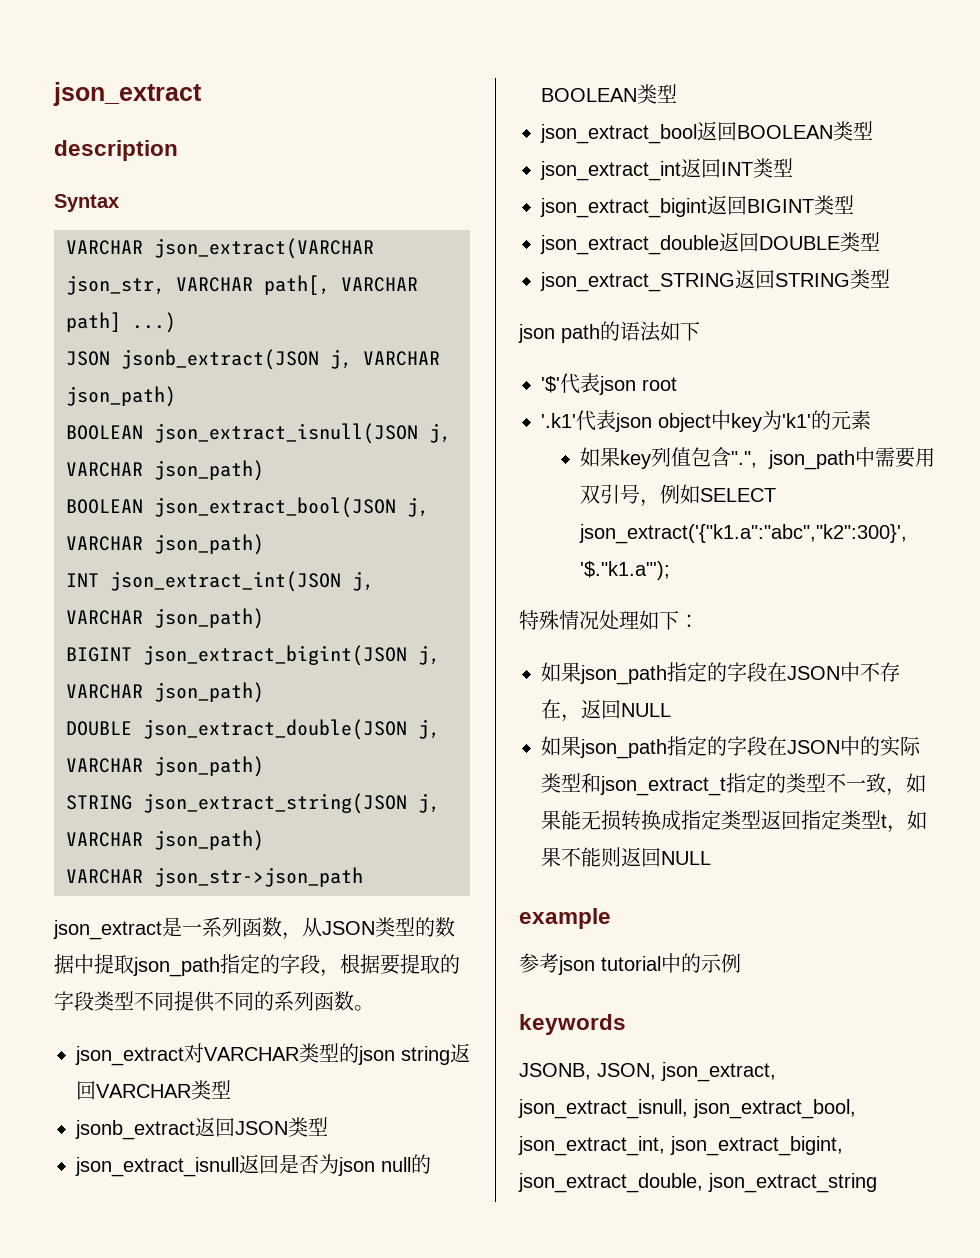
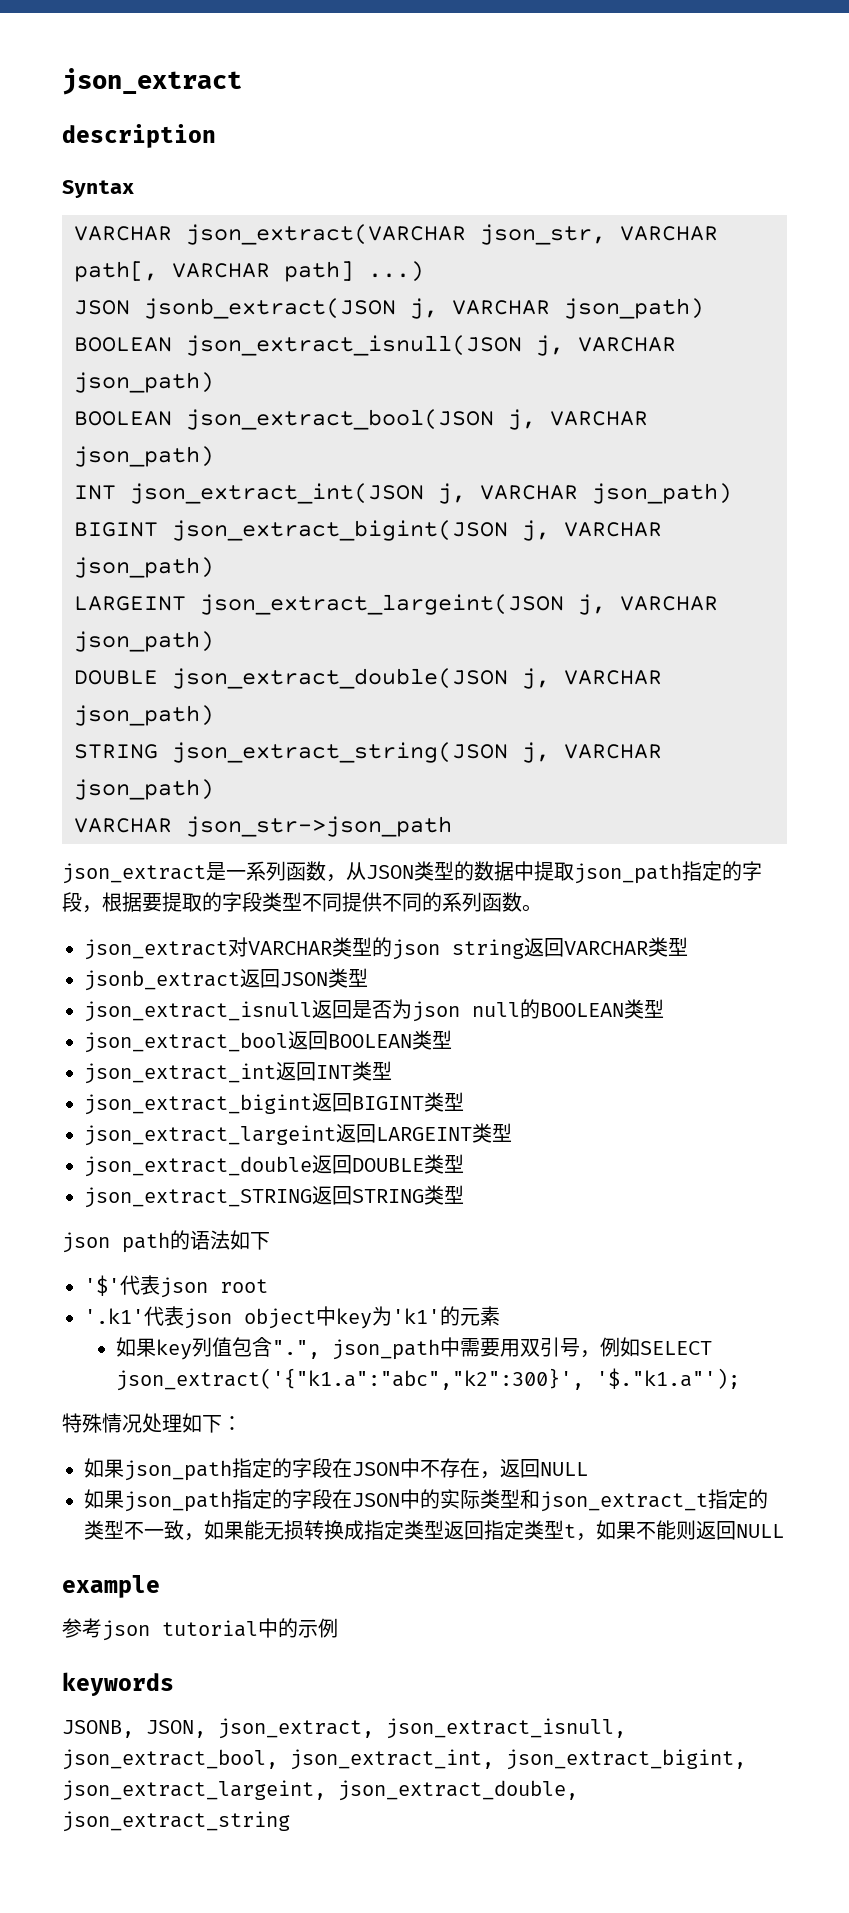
(264, 692) none -> [74,594,718,615] [74,631,214,652] // LARGEINT json_extract_largeint(JSON j, VARCHAR json_path)
(854, 204) none -> [84,1123,512,1146] // json_extract_largeint返回LARGEINT类型
(843, 1146) none -> [62,1780,326,1801] json_extract_largeint,

